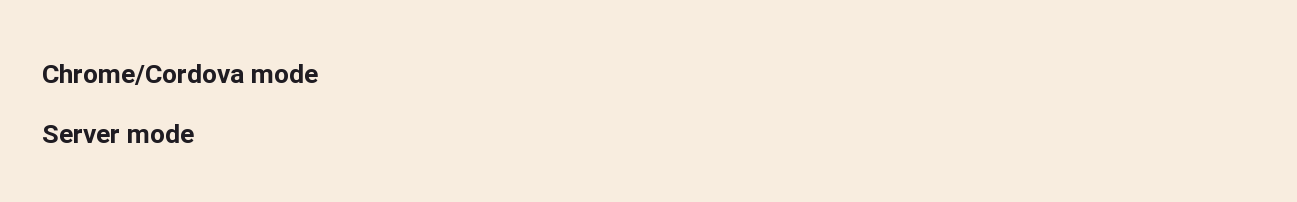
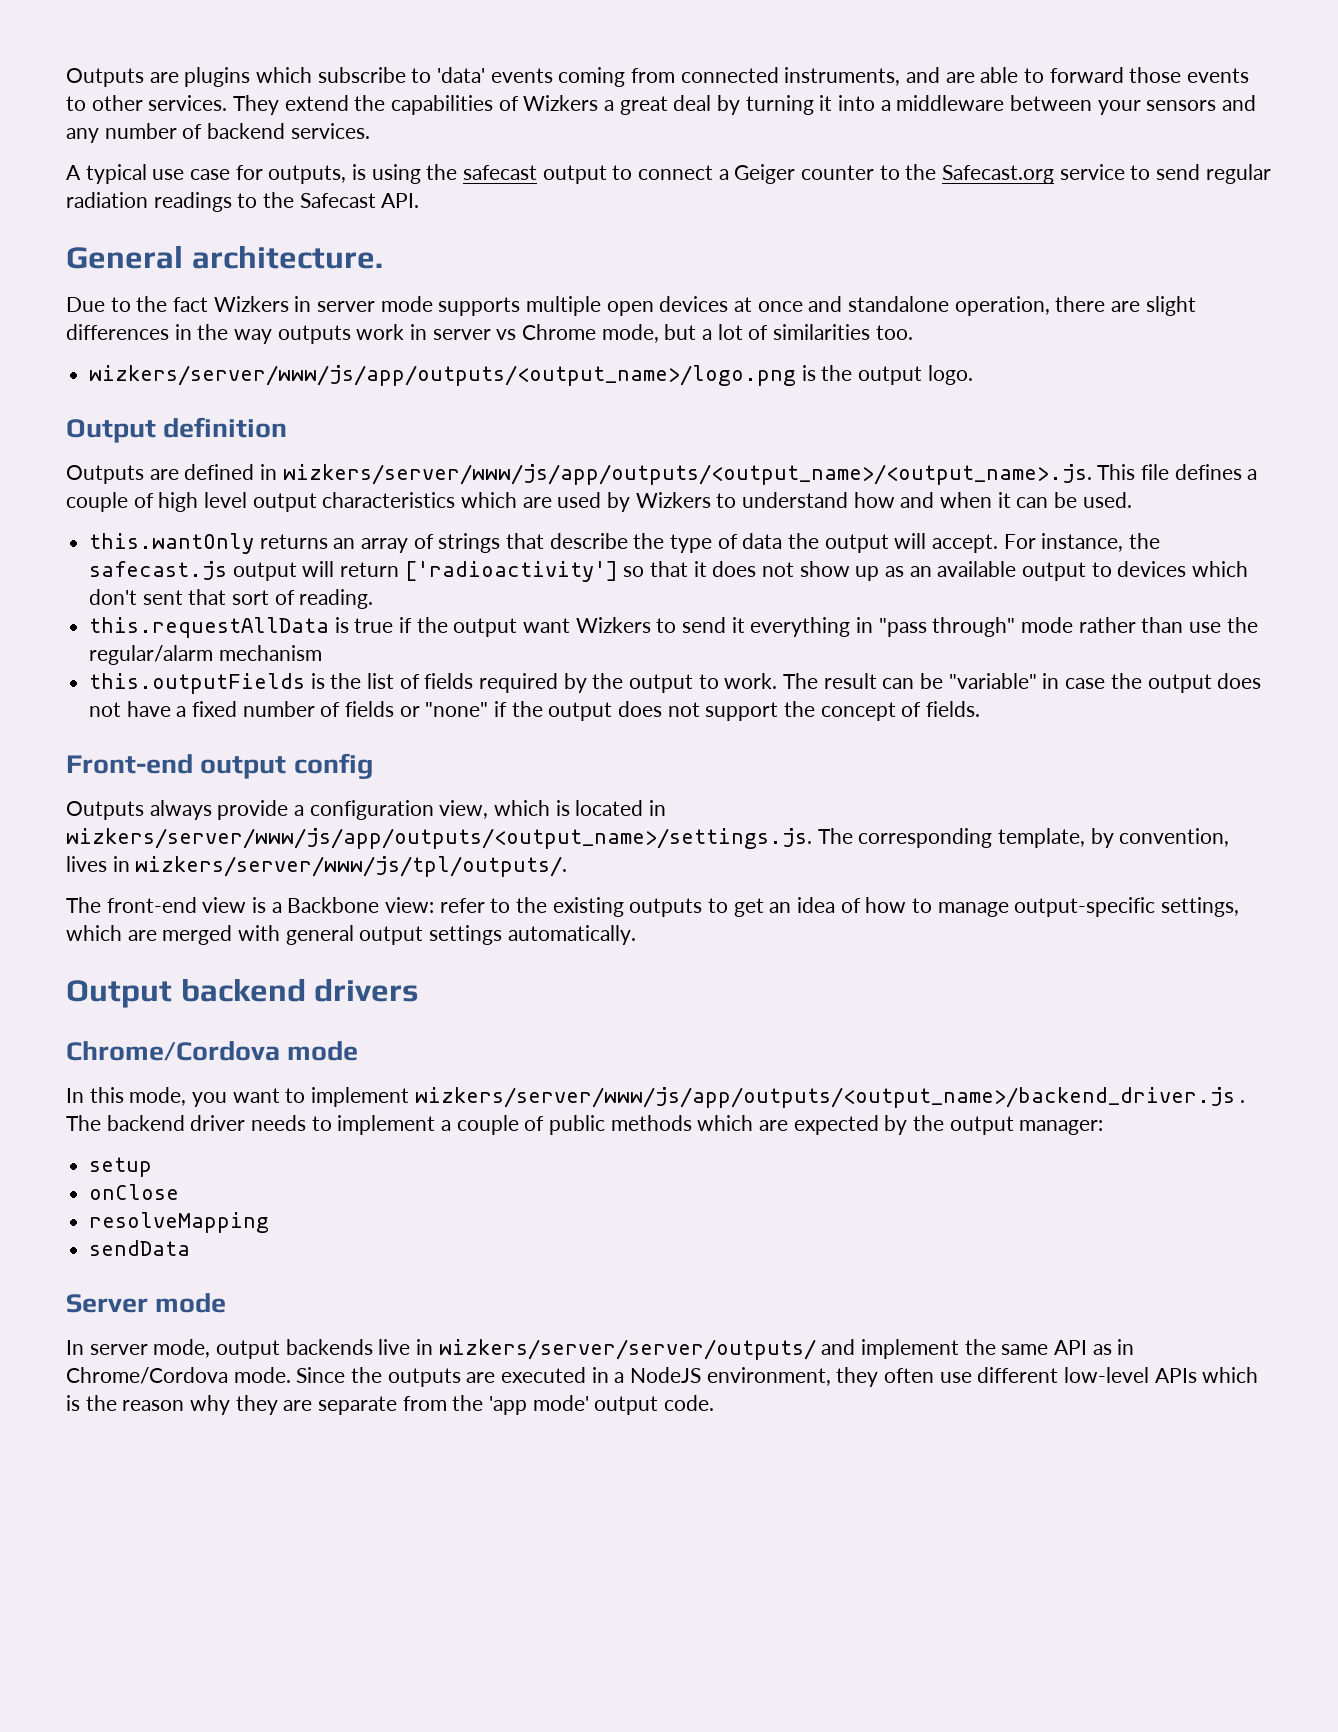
[42,64,319,85] [42,124,195,143] Chrome/Cordova mode // Server mode -> [66,67,1250,87] [66,95,1257,115] [66,123,370,143] [66,164,1271,184] [66,192,420,212] [66,245,383,269] [66,296,1196,316] [66,324,913,344] [89,365,973,386] [66,417,288,443] [66,464,1258,485] [66,492,1132,512] [89,533,1161,554] [89,561,1249,582] [89,589,374,609] [89,617,1258,638] [89,645,322,665] [89,673,1262,694] [89,701,981,721] [66,753,373,779] [66,800,667,820] [66,828,1230,849] [66,856,568,877] [66,897,1240,917] [66,925,636,945] [66,978,420,1008] [66,1041,359,1061] [66,1087,1246,1108] [66,1115,1104,1135] [89,1157,153,1177] [89,1184,180,1200] [89,1212,270,1233] [89,1240,191,1256] [66,1293,227,1313] [66,1339,1135,1360] [66,1367,1259,1387] [66,1395,715,1415] Outputs are plugins which subscribe to 'data' events coming from connected instruments, and are able to forward those events to other services. They extend the capabilities of Wizkers a great deal by turning it into a middleware between your sensors and any number of backend services. // A typical use case for outputs, is using the safecast output to connect a Geiger counter to the Safecast.org service to send regular radiation readings to the Safecast API. // General architecture. // Due to the fact Wizkers in server mode supports multiple open devices at once and standalone operation, there are slight differences in the way outputs work in server vs Chrome mode, but a lot of similarities too. // wizkers/server/www/js/app/outputs/<output_name>/logo.png is the output logo. // Output definition // Outputs are defined in wizkers/server/www/js/app/outputs/<output_name>/<output_name>.js. This file defines a couple of high level output characteristics which are used by Wizkers to understand how and when it can be used. // this.wantOnly returns an array of strings that describe the type of data the output will accept. For instance, the safecast.js output will return ['radioactivity'] so that it does not show up as an available output to devices which don't sent that sort of reading. // this.requestAllData is true if the output want Wizkers to send it everything in "pass through" mode rather than use the regular/alarm mechanism // this.outputFields is the list of fields required by the output to work. The result can be "variable" in case the output does not have a fixed number of fields or "none" if the output does not support the concept of fields. // Front-end output config // Outputs always provide a configuration view, which is located in wizkers/server/www/js/app/outputs/<output_name>/settings.js. The corresponding template, by convention, lives in wizkers/server/www/js/tpl/outputs/. // The front-end view is a Backbone view: refer to the existing outputs to get an idea of how to manage output-specific settings, which are merged with general output settings automatically. // Output backend drivers // Chrome/Cordova mode // In this mode, you want to implement wizkers/server/www/js/app/outputs/<output_name>/backend_driver.js . The backend driver needs to implement a couple of public methods which are expected by the output manager: // setup // onClose // resolveMapping // sendData // Server mode // In server mode, output backends live in wizkers/server/server/outputs/ and implement the same API as in Chrome/Cordova mode. Since the outputs are executed in a NodeJS environment, they often use different low-level APIs which is the reason why they are separate from the 'app mode' output code.

